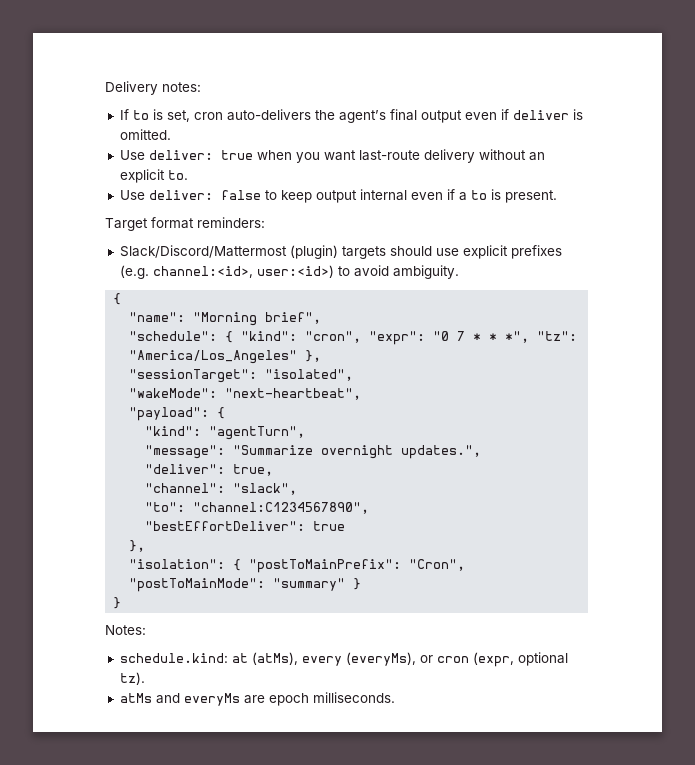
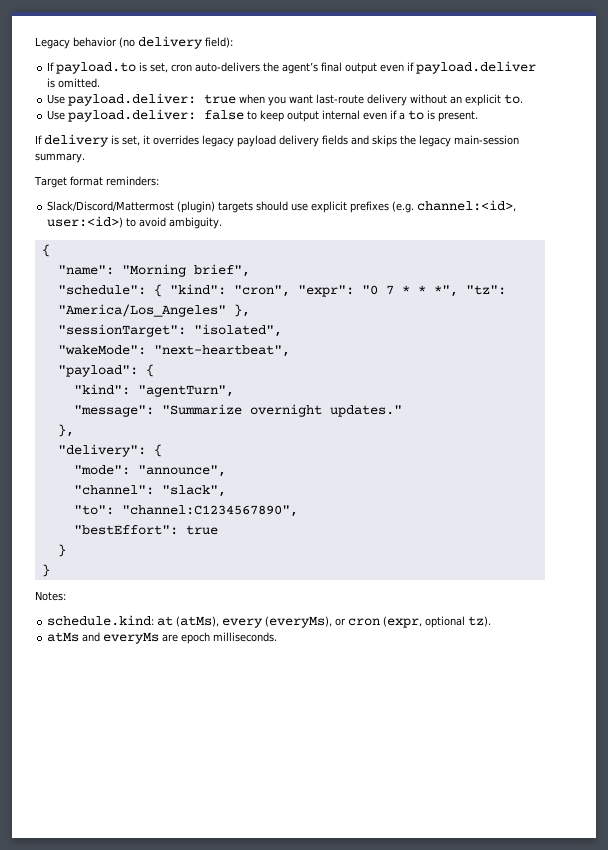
[105,81,201,95] [119,109,149,120] Delivery notes: // If to -> [35,36,233,49] [47,62,137,74] Legacy behavior (no delivery field): // If payload.to
[512,110,569,120] deliver -> [416,61,537,74] payload.deliver
[148,150,213,160] deliver: -> [68,93,197,106] payload.deliver:
[148,190,213,200] deliver: -> [68,109,197,122] payload.deliver:
(557, 196) none -> [35,134,519,147] [35,153,85,163] // If delivery is set, it overrides legacy payload delivery fields and skips the legacy main-session summary.
[401,445,482,459] [145,464,274,476] updates.", // "deliver": true, -> [329,405,402,417] [57,424,74,437] [57,444,162,457] [73,465,226,477] updates." // }, // "delivery": { // "mode": "announce",
[145,521,306,531] "bestEffortDeliver": -> [73,525,178,535] "bestEffort":
[129,540,146,552] [129,559,466,573] [129,578,346,592] }, // "isolation": { "postToMainPrefix": "Cron", "postToMainMode": "summary" -> (218, 530) none

